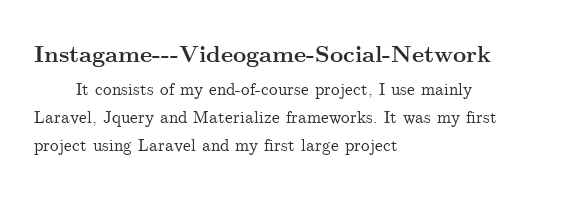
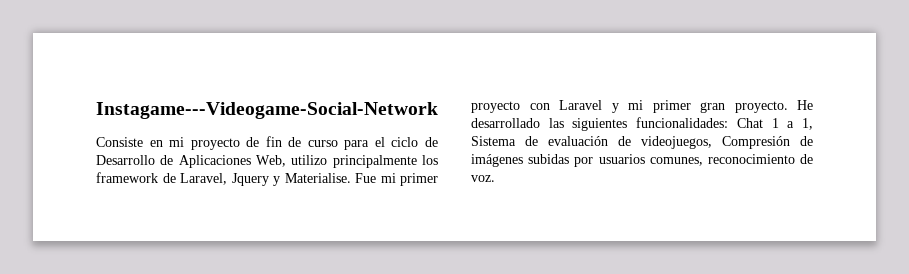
[75,83,472,99] [34,110,497,127] [34,139,398,155] It consists of my end-of-course project, I use mainly Laravel, Jquery and Materialize frameworks. It was my first project using Laravel and my first large project -> [96,136,438,150] [96,155,438,168] [96,172,438,186] [471,100,813,113] [471,117,813,131] [471,136,813,149] [471,154,813,167] [471,175,495,182] Consiste en mi proyecto de fin de curso para el ciclo de Desarrollo de Aplicaciones Web, utilizo principalmente los framework de Laravel, Jquery y Materialise. Fue mi primer proyecto con Laravel y mi primer gran proyecto. He desarrollado las siguientes funcionalidades: Chat 1 a 1, Sistema de evaluación de videojuegos, Compresión de imágenes subidas por usuarios comunes, reconocimiento de voz.

